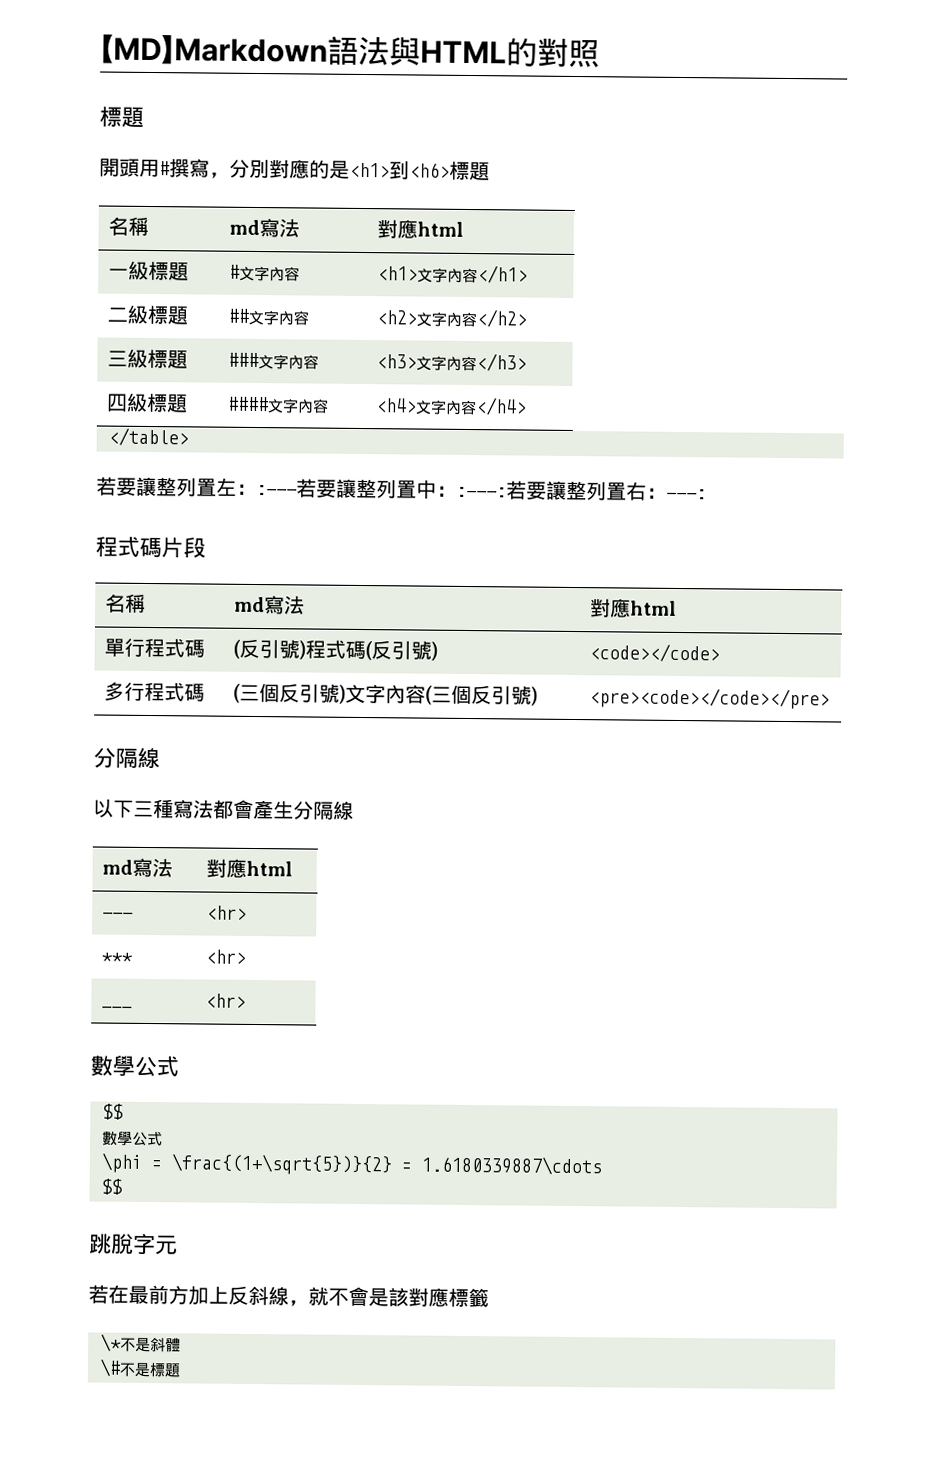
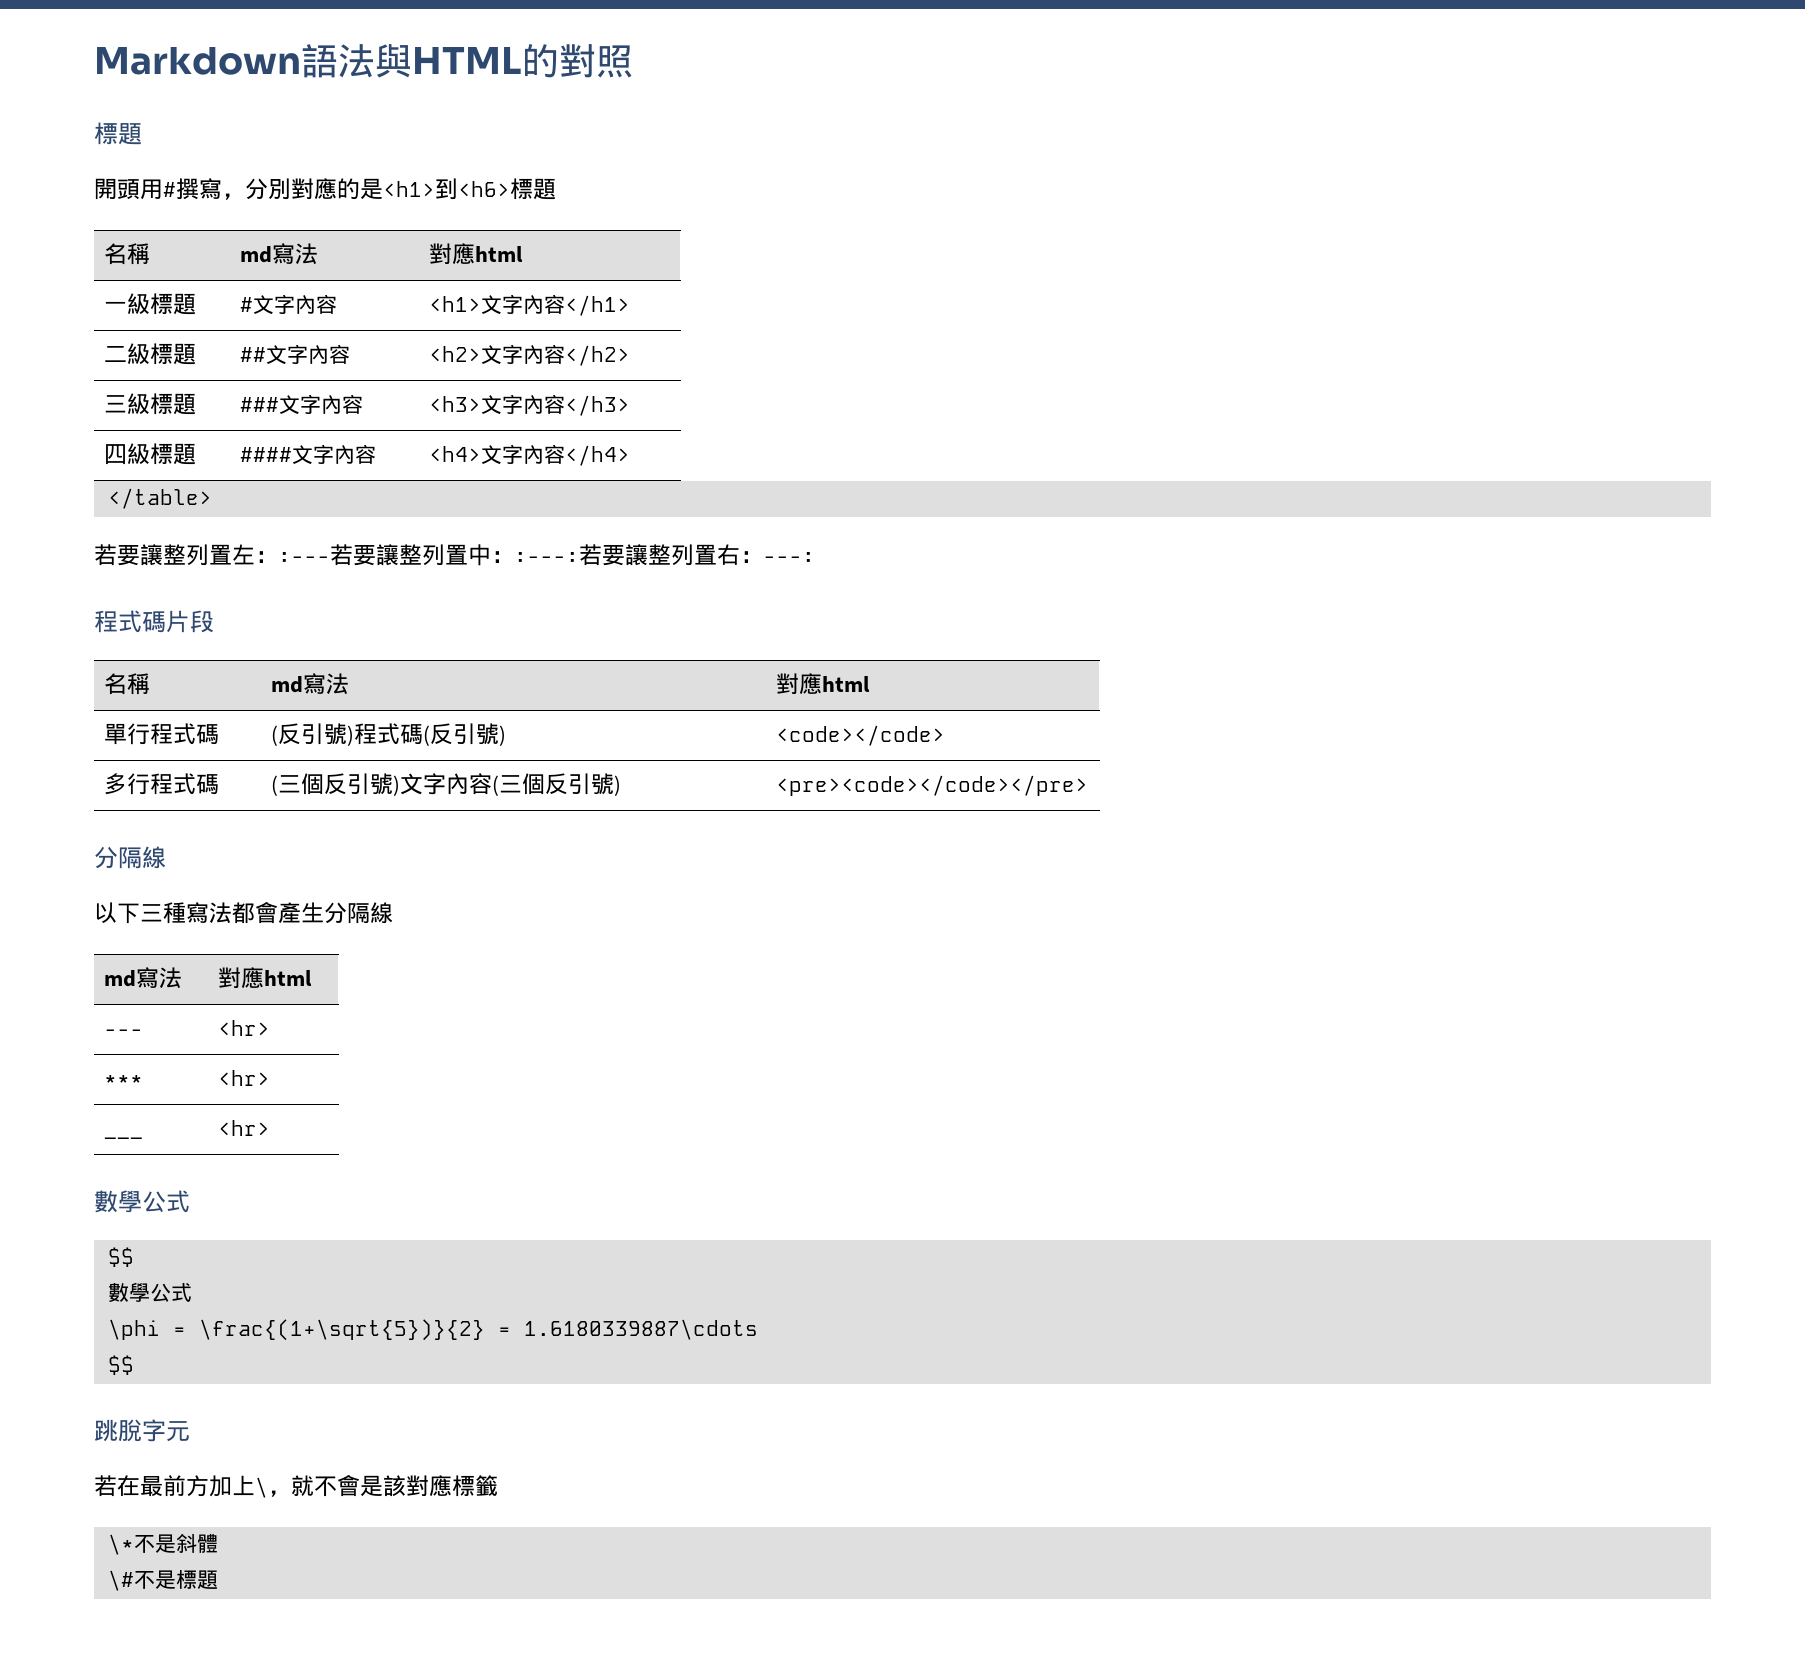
[100,33,175,65] 【MD】 -> (94, 61) none
[228,1285,289,1306] 反斜線 -> [255,1477,268,1498] \

